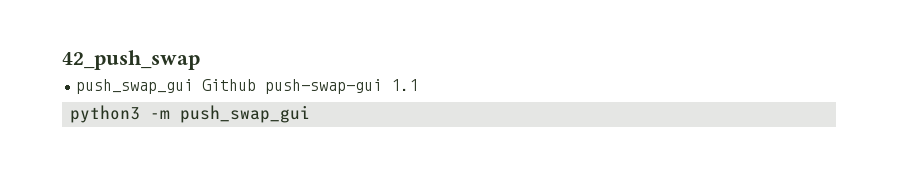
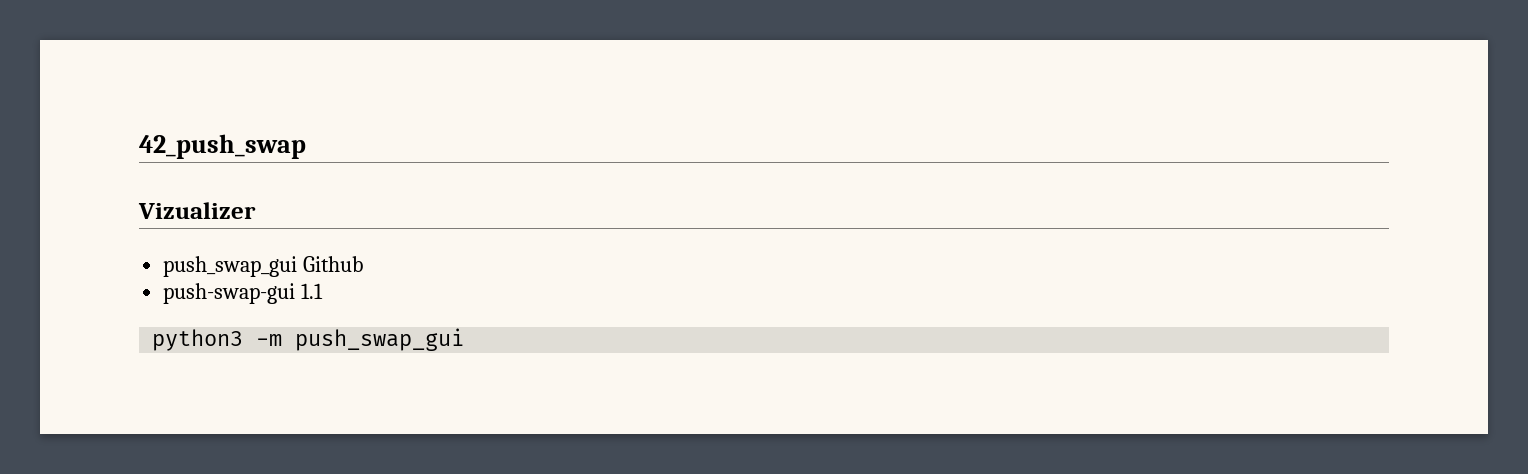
(200, 60) none -> [138,202,256,219] // Vizualizer
(257, 85) none -> (364, 264) //

